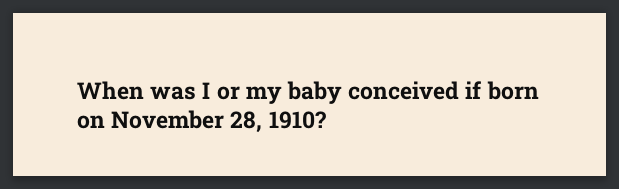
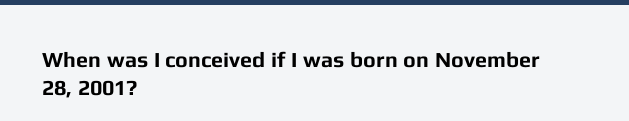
[216,81,483,104] or my baby conceived if -> [165,51,344,68] conceived if I was
[268,111,326,129] 1910? -> [77,80,137,96] 2001?

